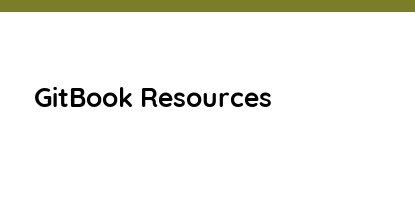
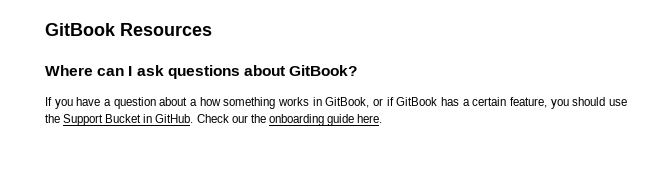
(273, 97) none -> [45,65,358,79] [45,97,628,109] [45,114,383,126] // Where can I ask questions about GitBook? // If you have a question about a how something works in GitBook, or if GitBook has a certain feature, you should use the Support Bucket in GitHub. Check our the onboarding guide here.

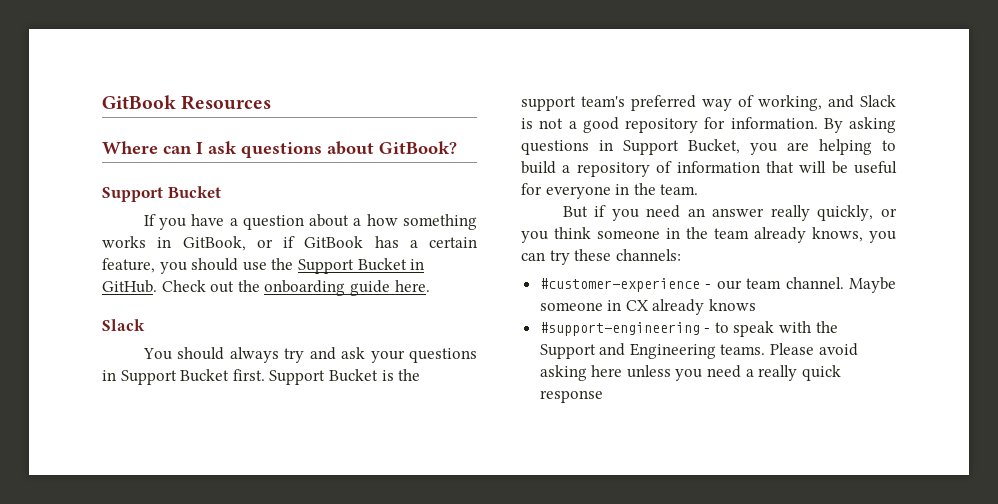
(358, 70) none -> [102,186,221,202] // Support Bucket
[231,115,248,123] our -> [210,281,235,293] out
(383, 118) none -> [102,319,145,331] [142,347,477,363] [102,369,421,385] [521,95,896,111] [521,117,896,133] [521,139,896,155] [521,161,897,177] [521,183,699,199] [562,205,897,221] [521,227,896,243] [521,249,681,265] [539,277,896,293] [539,299,757,315] [539,321,838,337] [539,343,858,359] [539,365,841,381] [539,390,603,403] // Slack // You should always try and ask your questions in Support Bucket first. Support Bucket is the support team's preferred way of working, and Slack is not a good repository for information. By asking questions in Support Bucket, you are helping to build a repository of information that will be useful for everyone in the team. // But if you need an answer really quickly, or you think someone in the team already knows, you can try these channels: // #customer-experience - our team channel. Maybe someone in CX already knows // #support-engineering - to speak with the Support and Engineering teams. Please avoid asking here unless you need a really quick response

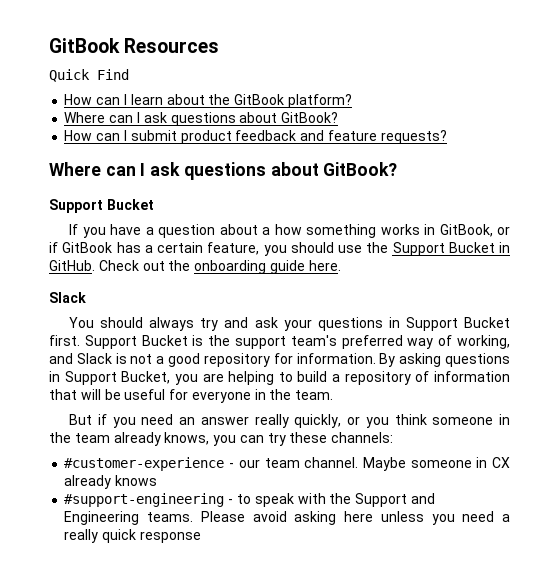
(272, 102) none -> [49,69,129,82] [64,94,352,108] [64,112,339,126] [64,130,447,144] // Quick Find // How can I learn about the GitBook platform? // Where can I ask questions about GitBook? // How can I submit product feedback and feature requests?

